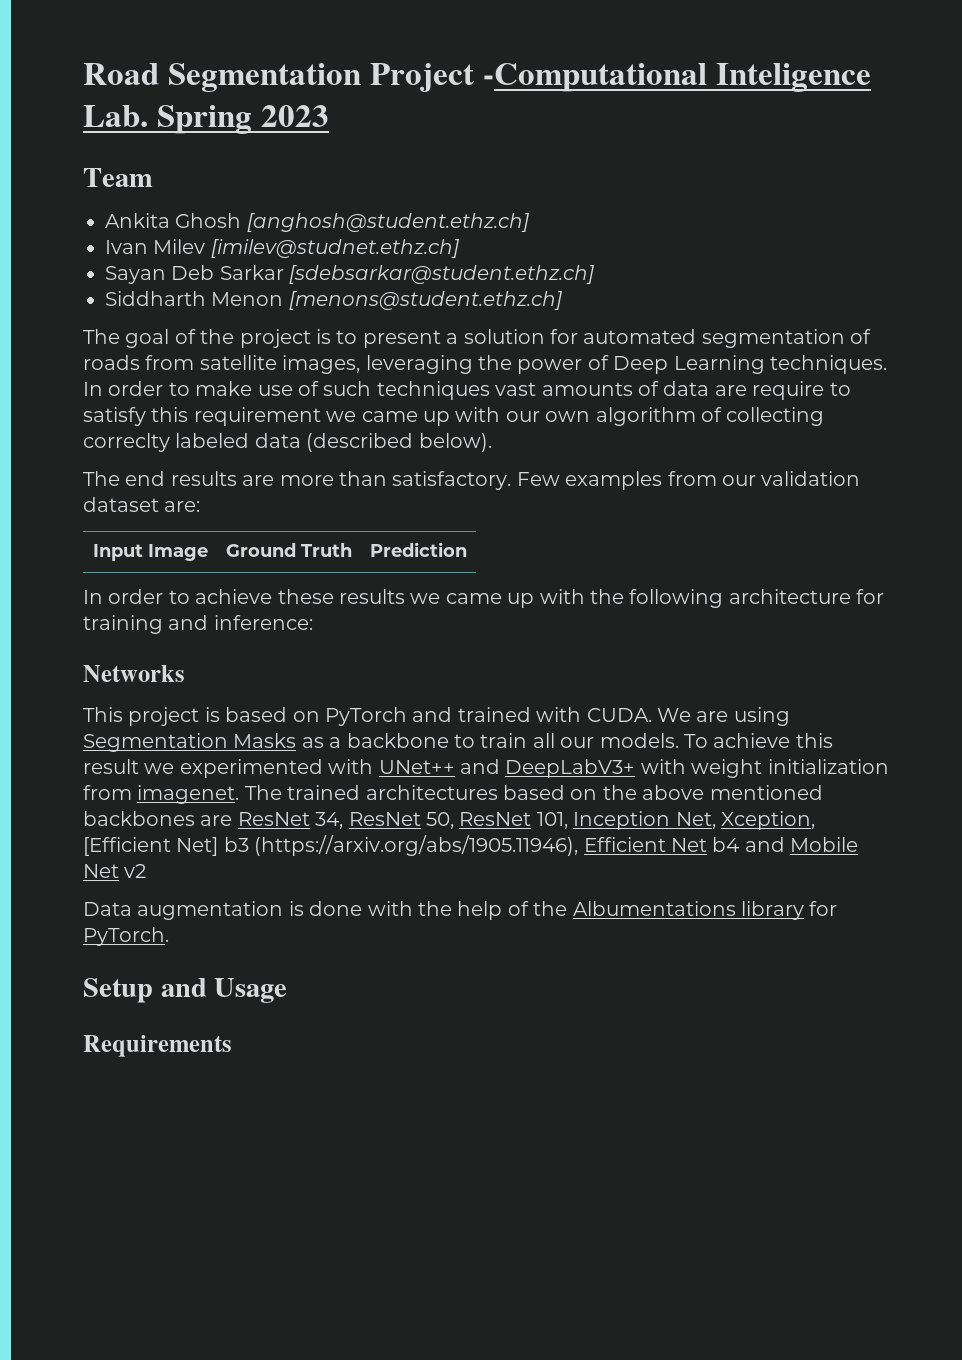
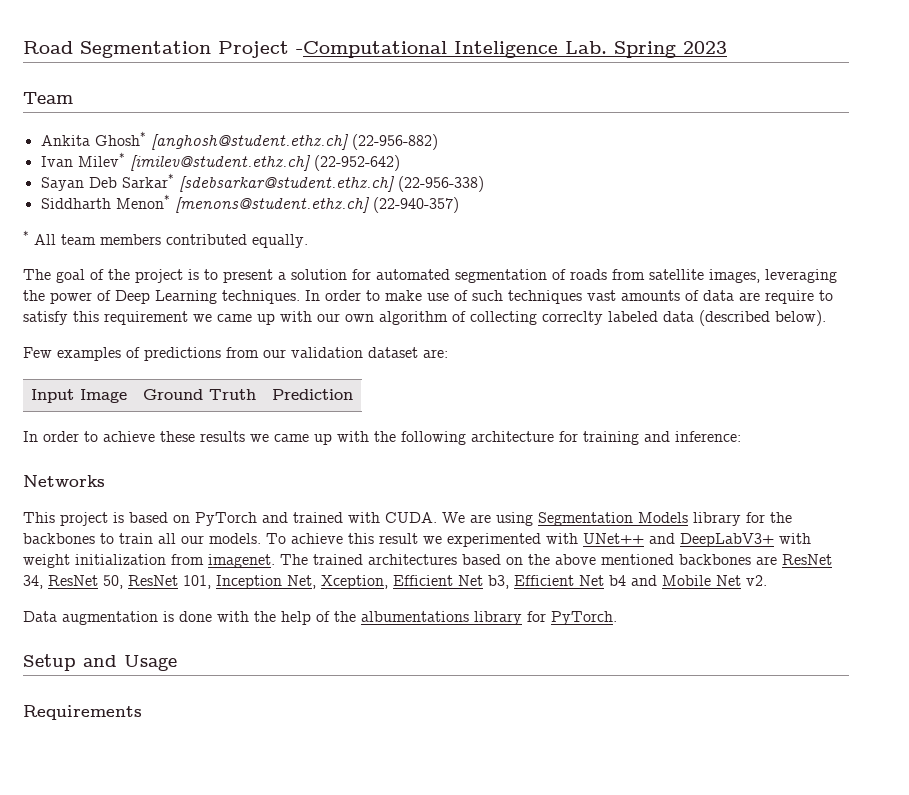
[175,213,242,228] Ghosh -> [94,131,146,146] Ghosh*
(530, 222) none -> [351,134,438,150] (22-956-882)
[153,239,460,258] Milev [imilev@studnet.ethz.ch] -> [77,152,400,171] Milev* [imilev@student.ethz.ch] (22-952-642)
[219,265,284,280] Sarkar -> [121,173,174,188] Sarkar*
(596, 274) none -> [397,176,484,192] (22-956-338)
[211,292,284,306] Menon -> [115,194,170,209] Menon*
(563, 300) none -> [372,197,459,213] [23,230,308,248] (22-940-357) // * All team members contributed equally.
[83,471,663,490] The end results are more than satisfactory. Few examples -> [23,347,221,361] Few examples of predictions
[233,733,449,748] Masks as a backbone -> [638,512,792,526] [23,533,95,544] Models library for the backbones
[83,835,579,856] [Efficient Net] b3 (https://arxiv.org/abs/1905.11946), -> [393,575,509,589] Efficient Net b3,
[124,864,147,878] v2 -> [746,575,767,586] v2.
[572,901,736,916] Albumentations -> [361,611,469,622] albumentations

